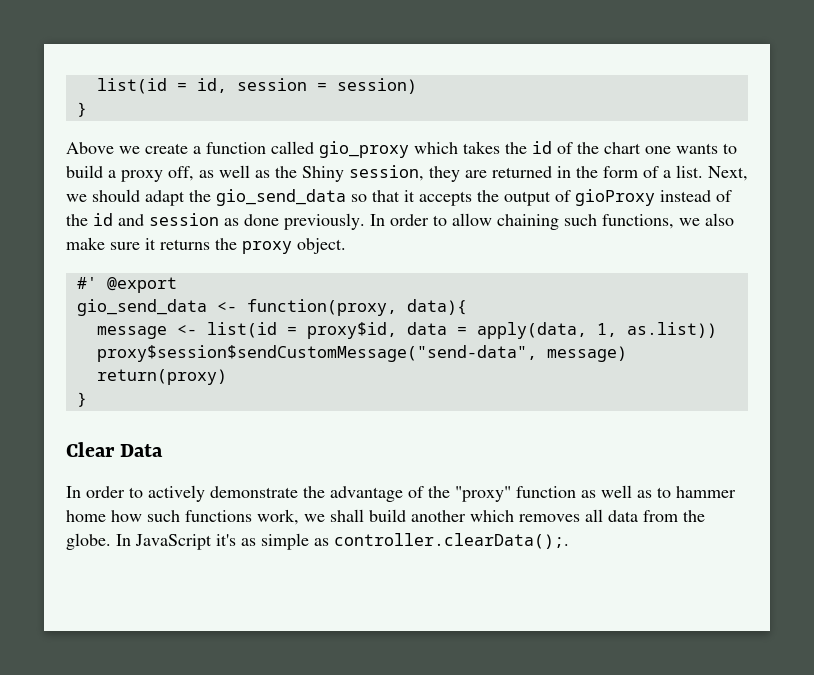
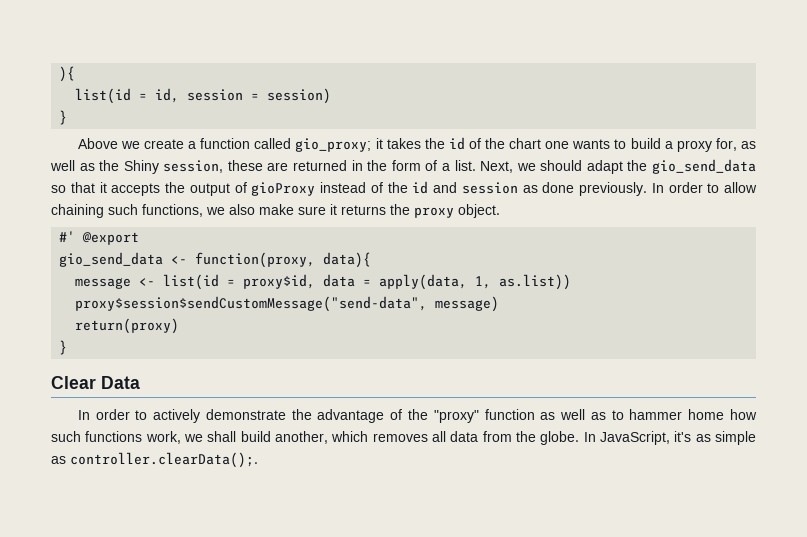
(96, 86) none -> [59,66,76,82] ){ //
[319,141,458,158] gio_proxy which -> [295,138,383,152] gio_proxy; it
[168,166,194,181] off, -> [715,138,737,151] for,
[429,166,460,182] they -> [227,160,263,171] these
[411,510,466,522] another -> [275,431,329,444] another,
[135,534,212,550] JavaScript -> [600,431,670,445] JavaScript,

